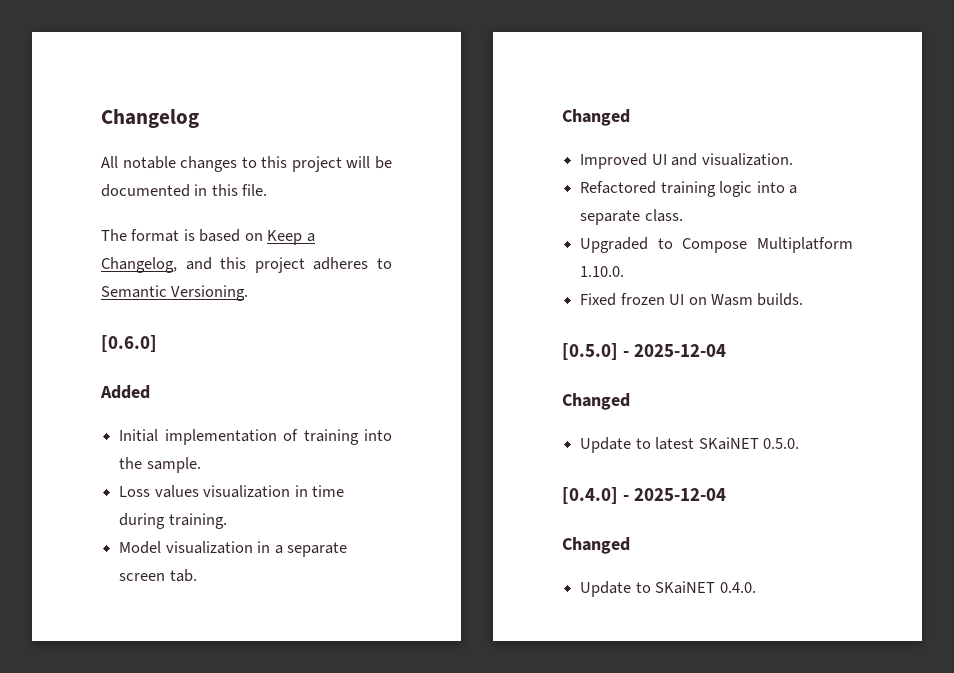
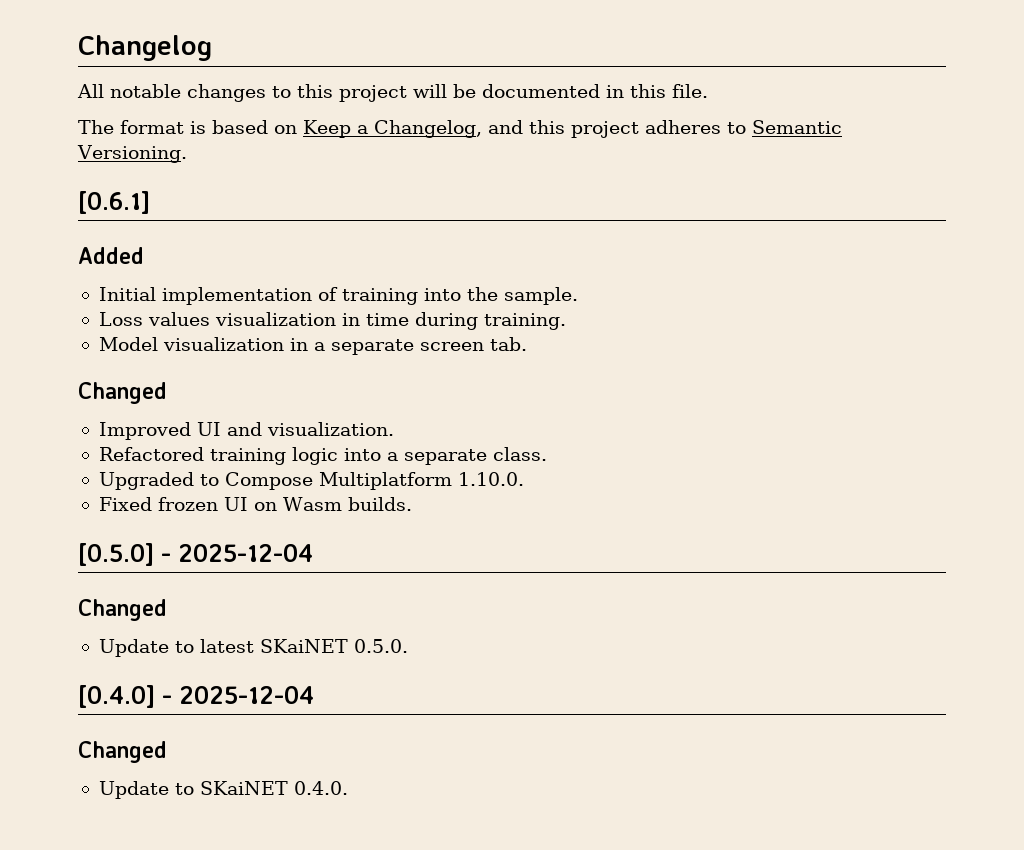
[101,335,157,352] [0.6.0] -> [78,191,150,214] [0.6.1]

